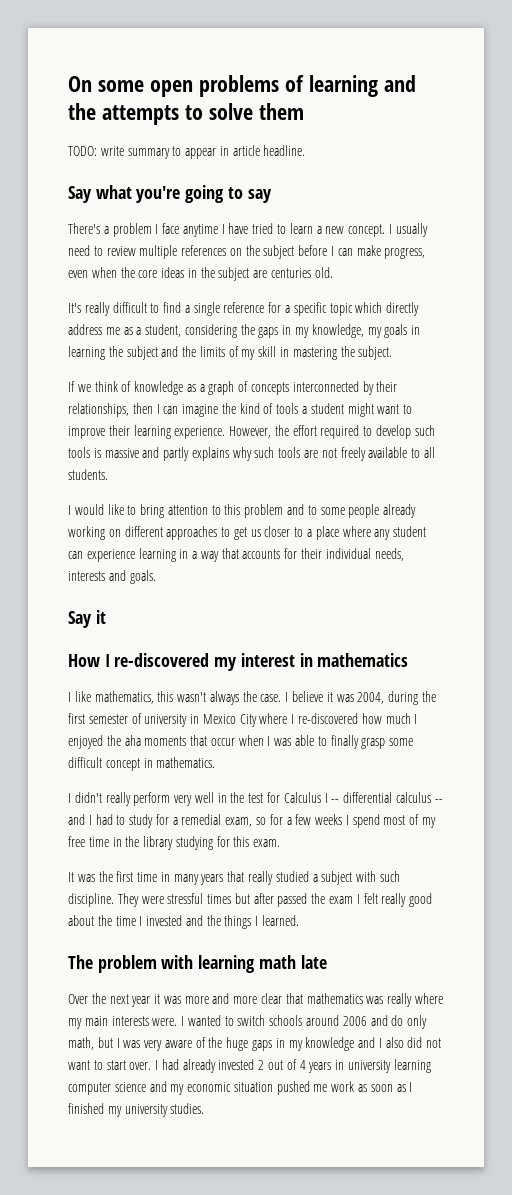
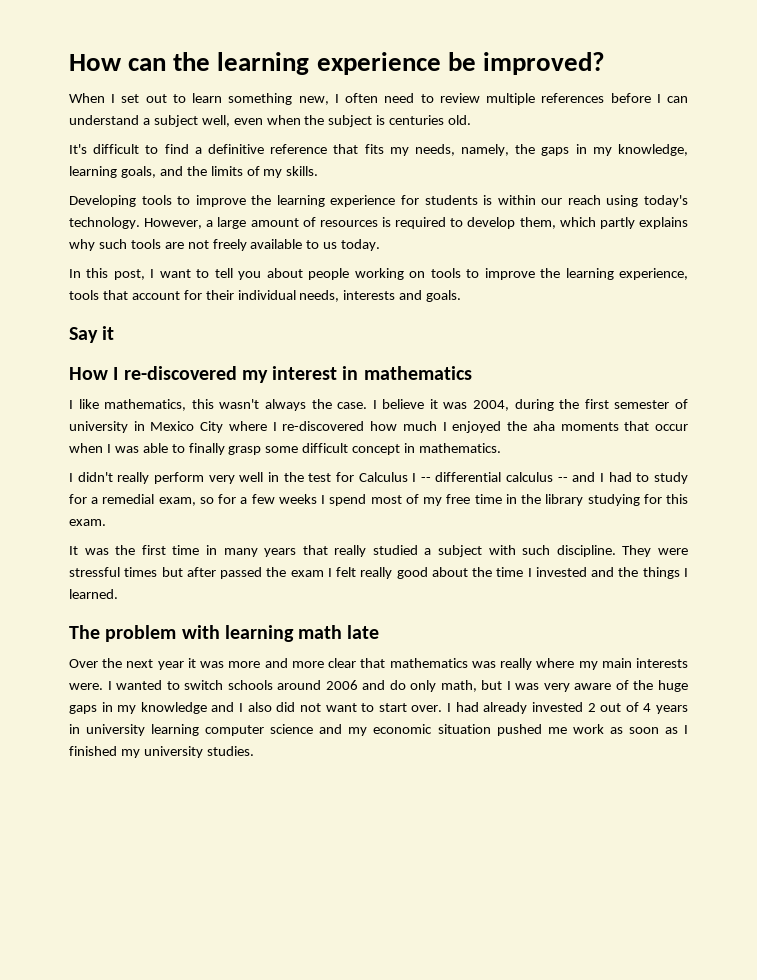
[68,75,416,97] [68,103,304,125] [68,145,306,159] [68,185,272,203] [68,223,428,237] On some open problems of learning and the attempts to solve them // TODO: write summary to appear in article headline. // Say what you're going to say // There's a problem I face anytime I have tried to learn a new concept. I usually -> [69,52,605,75] [69,93,379,105] How can the learning experience be improved? // When I set out to learn something new, I often
[229,245,426,259] [68,267,268,281] on the subject before I can make progress, even when the core ideas in the subject are -> [610,93,689,103] [69,115,386,127] before I can understand a subject well, even when the subject is
[84,302,110,316] really -> (87, 149) none
[193,302,420,316] [68,324,237,338] single reference for a specific topic which directly address me as a student, considering -> [207,144,510,156] definitive reference that fits my needs, namely,
[367,324,421,338] [68,346,158,360] my goals in learning the subject -> [69,166,156,178] learning goals,
[258,346,393,360] [68,381,398,395] [68,403,413,417] [68,425,435,439] [68,447,160,458] skill in mastering the subject. // If we think of knowledge as a graph of concepts interconnected by their relationships, then I can imagine the kind of tools a student might want to improve their learning experience. However, the effort required to develop such tools is massive and -> [286,166,319,176] [69,195,688,207] [69,217,596,229] skills. // Developing tools to improve the learning experience for students is within our reach using today's technology. However, a large amount of resources is required to develop them, which
[423,447,435,458] [68,469,108,480] [68,504,417,518] [68,526,427,540] [68,548,281,562] all students. // I would like to bring attention to this problem and to some people already working on different approaches to get us closer to a place where any student can experience learning in a way that accounts -> [323,239,381,251] [69,268,689,280] [69,290,180,300] us today. // In this post, I want to tell you about people working on tools to improve the learning experience, tools that account

